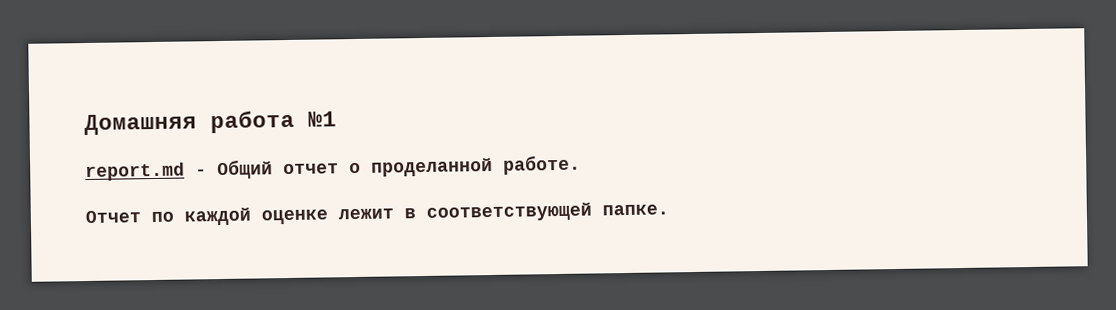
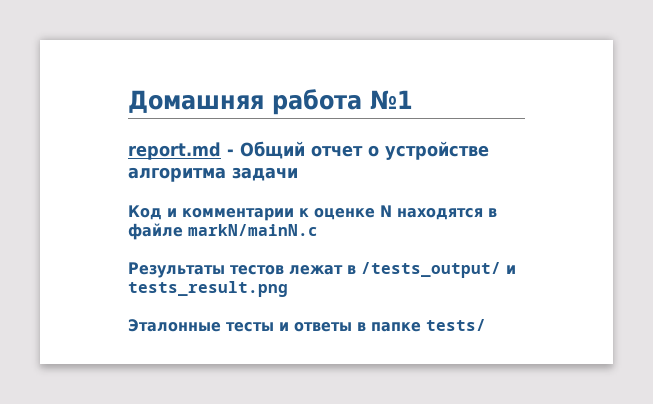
[371,154,581,177] [85,202,669,226] проделанной работе. // Отчет по каждой оценке лежит в соответствующей папке. -> [385,141,489,160] [128,167,298,182] [128,205,497,221] [128,223,318,240] [128,262,516,278] [128,281,288,297] [128,319,486,332] устройстве алгоритма задачи // Код и комментарии к оценке N находятся в файле markN/mainN.c // Результаты тестов лежат в /tests_output/ и tests_result.png // Эталонные тесты и ответы в папке tests/

